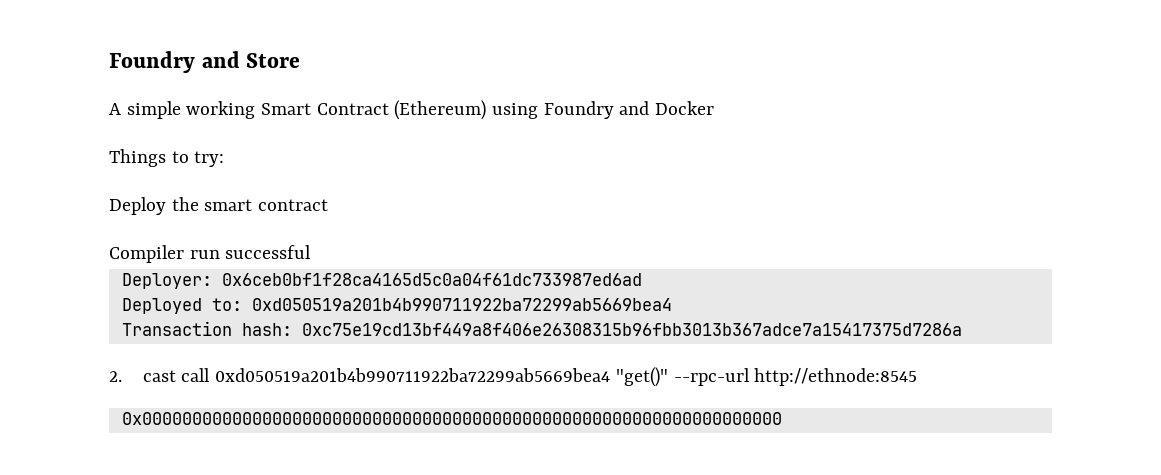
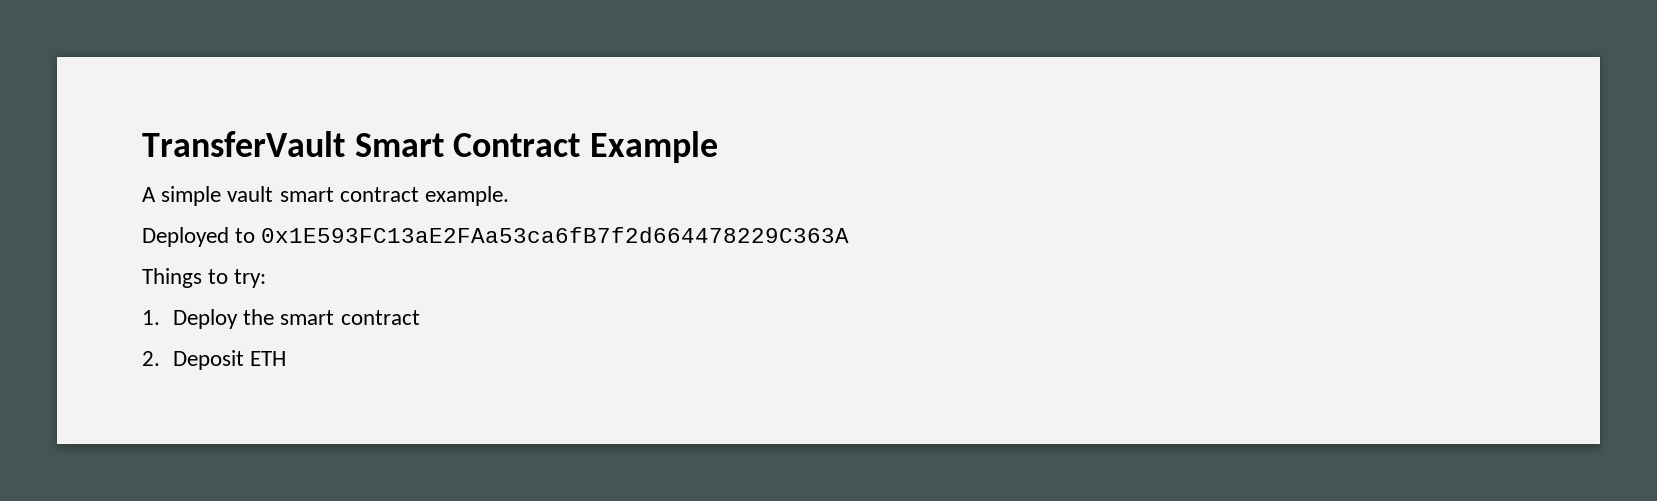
[109,51,301,73] [109,100,715,120] Foundry and Store // A simple working Smart Contract (Ethereum) using Foundry and Docker -> [142,131,719,163] [142,186,510,206] [142,227,850,247] TransferVault Smart Contract Example // A simple vault smart contract example. // Deployed to 0x1E593FC13aE2FAa53ca6fB7f2d664478229C363A
(225, 159) none -> [142,310,160,325] 1.
[109,245,312,263] [121,273,642,289] [121,298,672,314] [121,321,962,336] [109,367,918,387] [121,412,782,425] Compiler run successful // Deployer: 0x6ceb0bf1f28ca4165d5c0a04f61dc733987ed6ad // Deployed to: 0xd050519a201b4b990711922ba72299ab5669bea4 // Transaction hash: 0xc75e19cd13bf449a8f406e26308315b96fbb3013b367adce7a15417375d7286a // 2. cast call 0xd050519a201b4b990711922ba72299ab5669bea4 "get()" --rpc-url http://ethnode:8545 // 0x0000000000000000000000000000000000000000000000000000000000000000 -> [142,350,287,370] 2. Deposit ETH

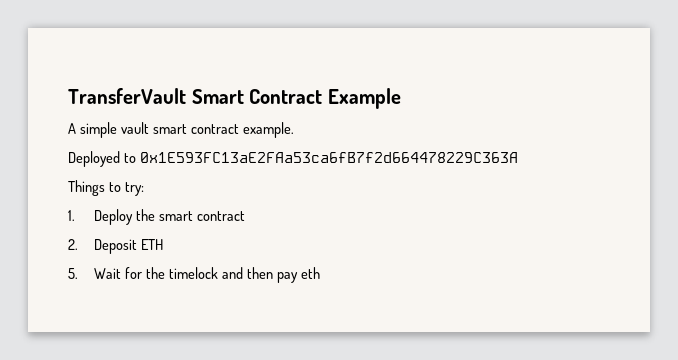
(287, 358) none -> [68,267,320,283] // 5. Wait for the timelock and then pay eth

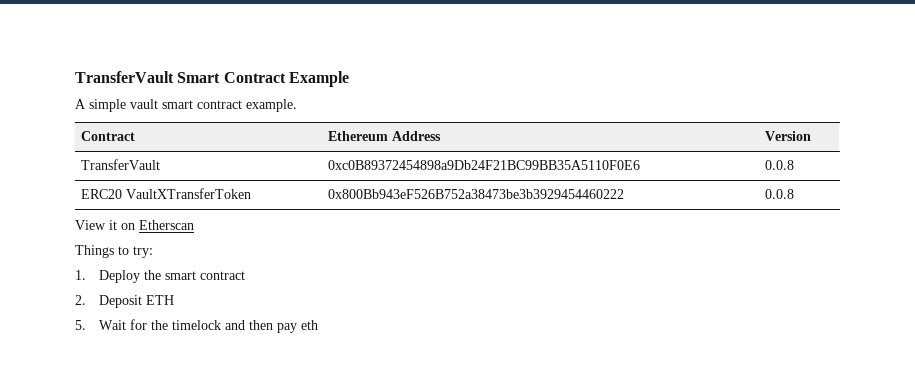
[68,151,518,167] // Deployed to 0x1E593FC13aE2FAa53ca6fB7f2d664478229C363A -> [81,131,136,141] [328,131,442,141] [765,131,812,141] [81,159,161,170] [328,160,641,170] [765,160,795,170] [81,188,252,199] [328,189,625,199] [765,189,795,199] [75,220,194,230] // Contract | Ethereum Address | Version // TransferVault | 0xc0B89372454898a9Db24F21BC99BB35A5110F0E6 | 0.0.8 // ERC20 VaultXTransferToken | 0x800Bb943eF526B752a38473be3b3929454460222 | 0.0.8 // View it on Etherscan

